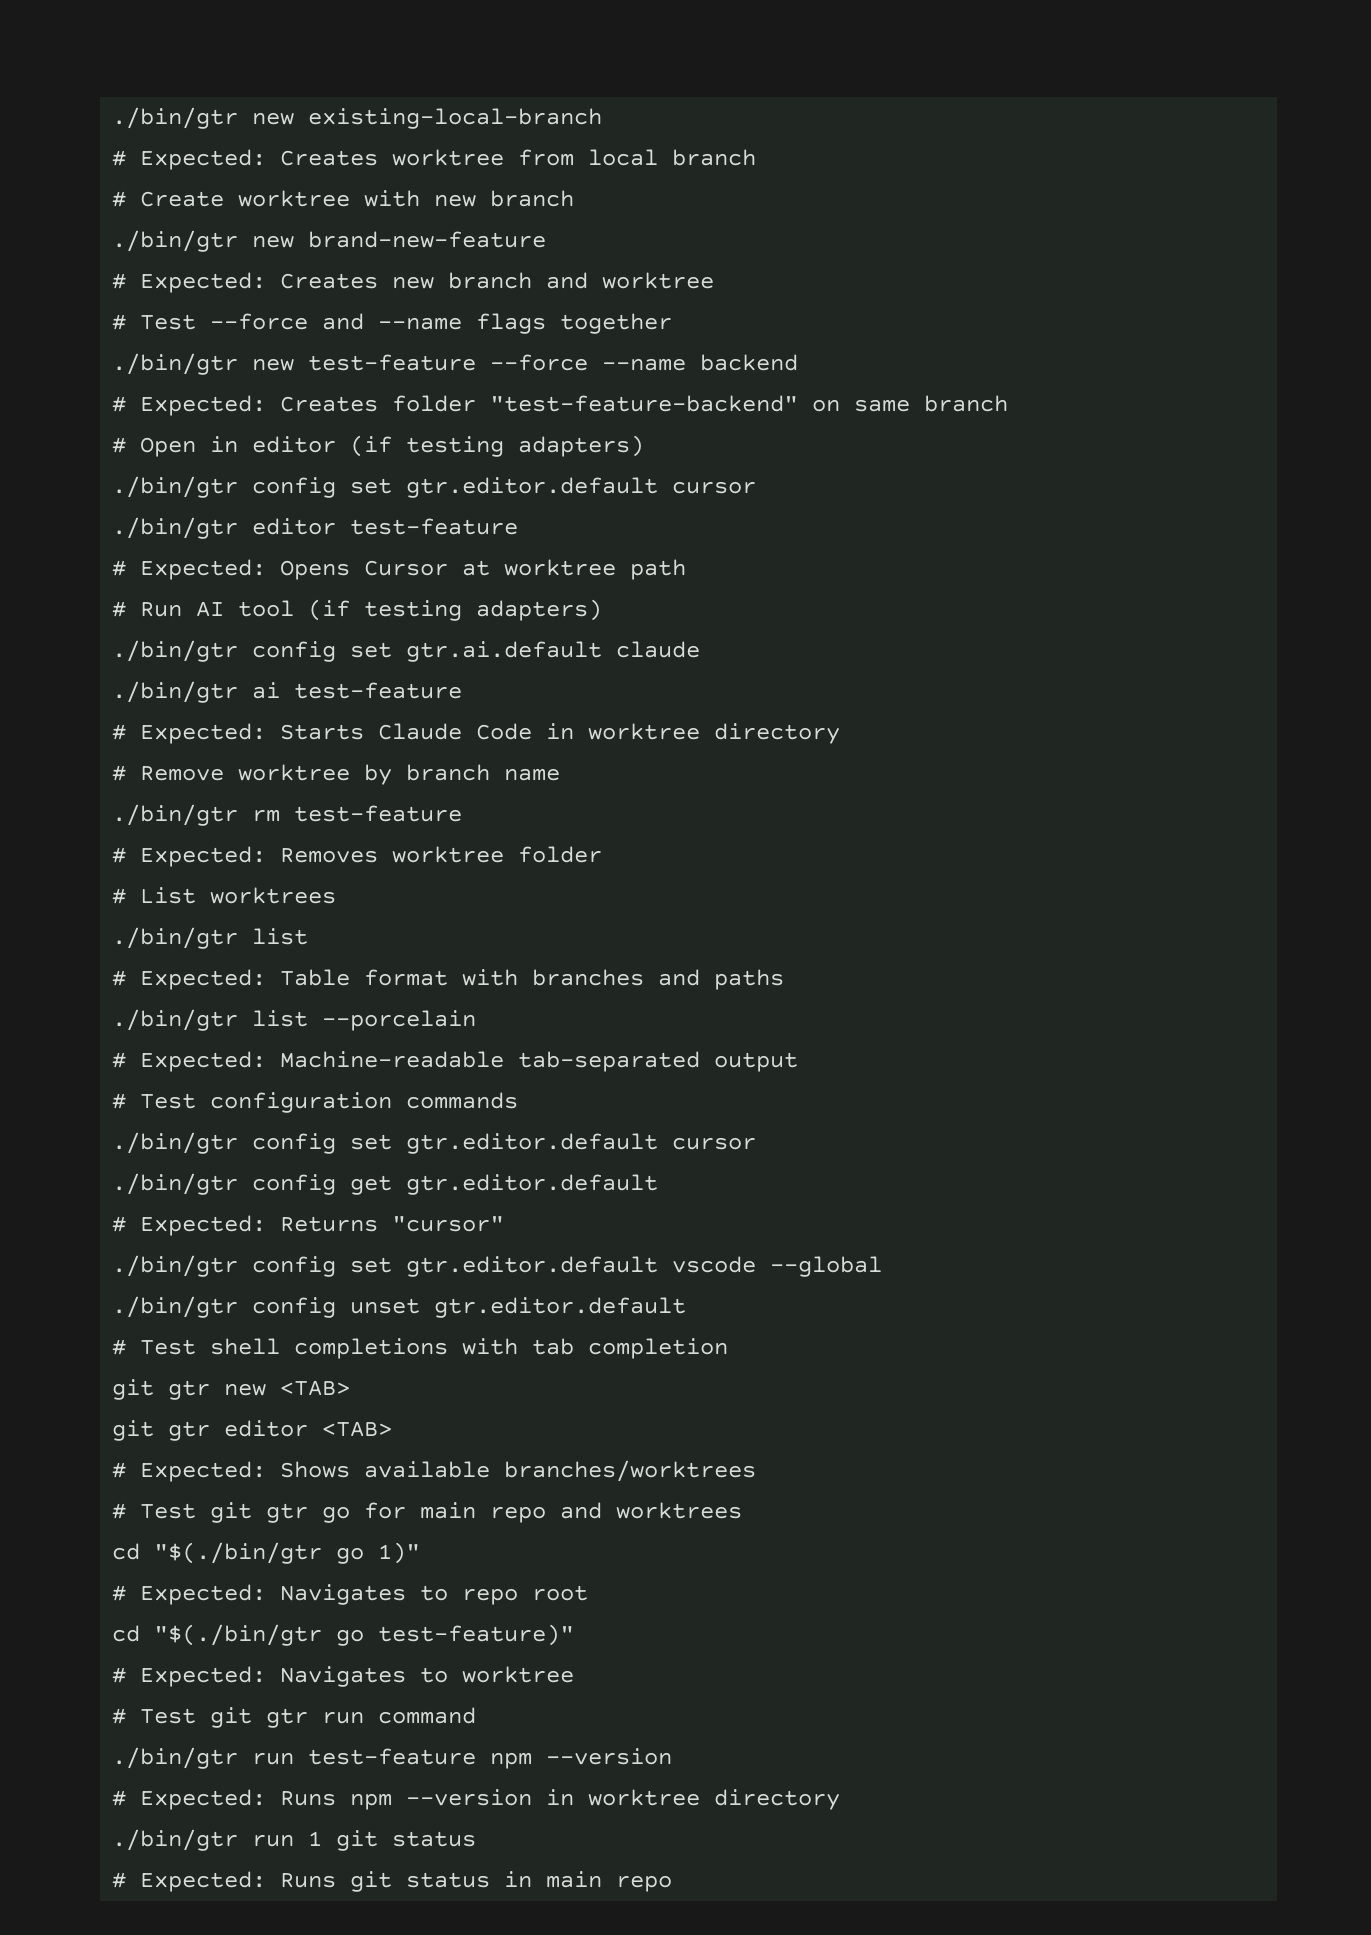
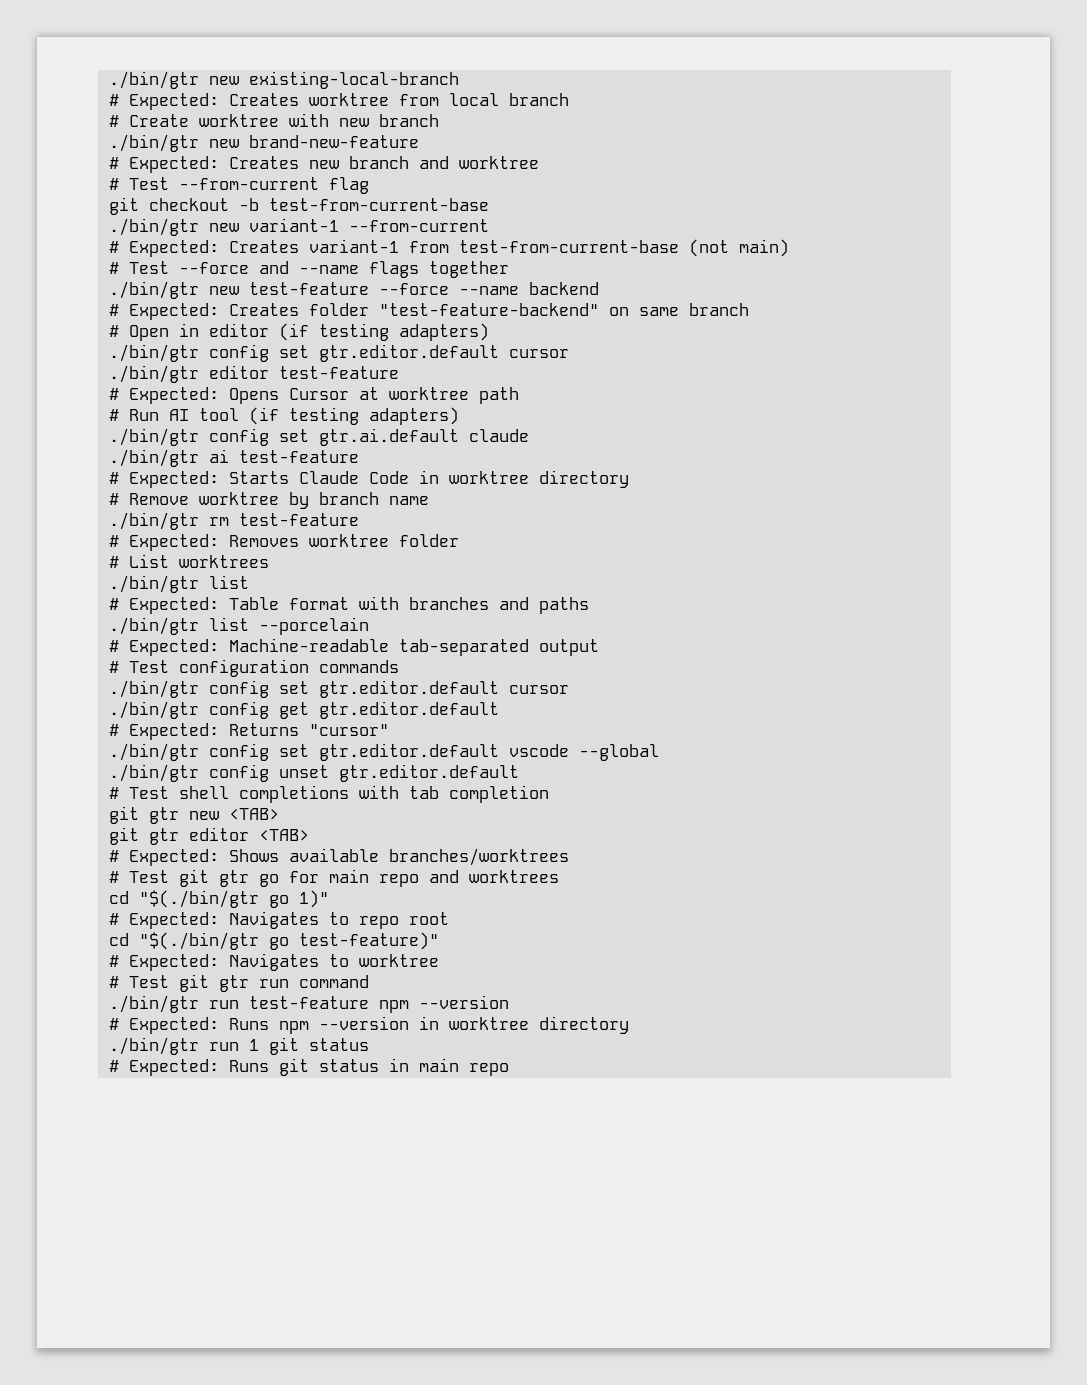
(715, 280) none -> [109,177,370,194] [109,197,490,215] [109,218,490,236] [109,239,790,257] // # Test --from-current flag // git checkout -b test-from-current-base // ./bin/gtr new variant-1 --from-current // # Expected: Creates variant-1 from test-from-current-base (not main)

